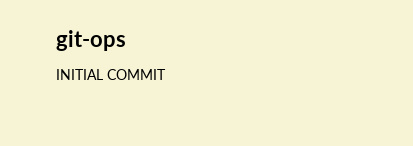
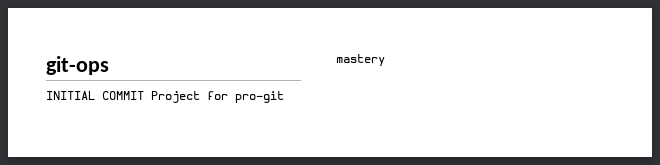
(166, 74) none -> [151,91,284,103] [336,54,385,66] Project for pro-git mastery

